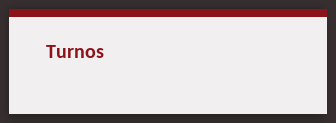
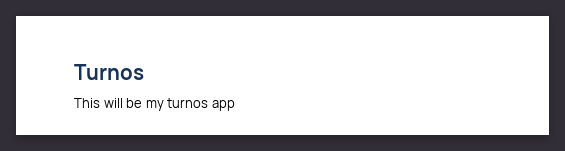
(104, 51) none -> [74,98,235,111] // This will be my turnos app

